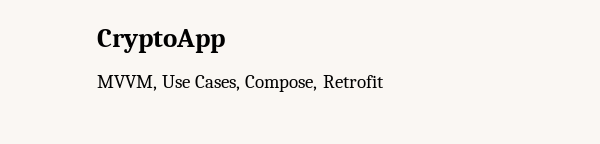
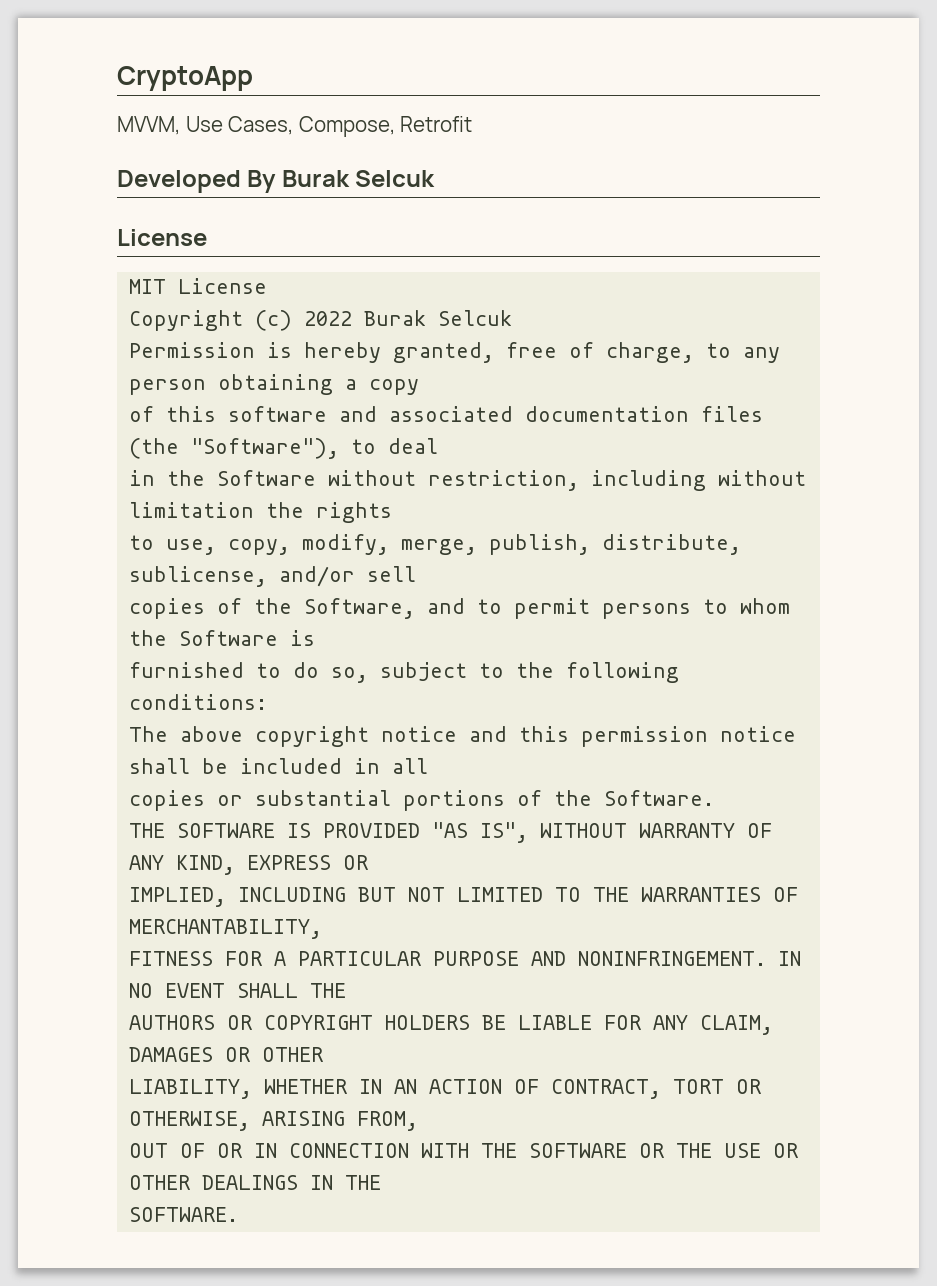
(384, 81) none -> [117,170,436,193] [117,229,207,246] [129,278,268,294] [129,310,513,331] [129,342,781,363] [129,374,420,395] [129,406,764,422] [129,438,439,459] [129,470,807,491] [129,502,393,523] [129,534,742,555] [129,566,417,587] [129,598,791,619] [129,630,316,646] [129,662,680,683] [129,694,268,710] [129,726,797,747] [129,758,429,774] [129,790,715,811] [129,822,773,843] [129,855,369,875] [129,887,799,907] [129,919,323,939] [129,951,802,966] [129,983,347,998] [129,1015,774,1035] [129,1047,324,1062] [129,1079,762,1099] [129,1111,419,1131] [129,1143,799,1158] [129,1175,382,1190] [129,1207,239,1222] // Developed By Burak Selcuk // License // MIT License // Copyright (c) 2022 Burak Selcuk // Permission is hereby granted, free of charge, to any person obtaining a copy // of this software and associated documentation files (the "Software"), to deal // in the Software without restriction, including without limitation the rights // to use, copy, modify, merge, publish, distribute, sublicense, and/or sell // copies of the Software, and to permit persons to whom the Software is // furnished to do so, subject to the following conditions: // The above copyright notice and this permission notice shall be included in all // copies or substantial portions of the Software. // THE SOFTWARE IS PROVIDED "AS IS", WITHOUT WARRANTY OF ANY KIND, EXPRESS OR // IMPLIED, INCLUDING BUT NOT LIMITED TO THE WARRANTIES OF MERCHANTABILITY, // FITNESS FOR A PARTICULAR PURPOSE AND NONINFRINGEMENT. IN NO EVENT SHALL THE // AUTHORS OR COPYRIGHT HOLDERS BE LIABLE FOR ANY CLAIM, DAMAGES OR OTHER // LIABILITY, WHETHER IN AN ACTION OF CONTRACT, TORT OR OTHERWISE, ARISING FROM, // OUT OF OR IN CONNECTION WITH THE SOFTWARE OR THE USE OR OTHER DEALINGS IN THE // SOFTWARE.

